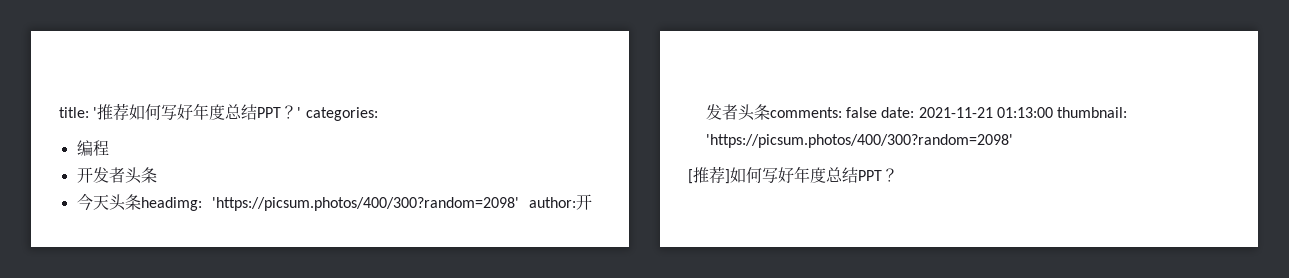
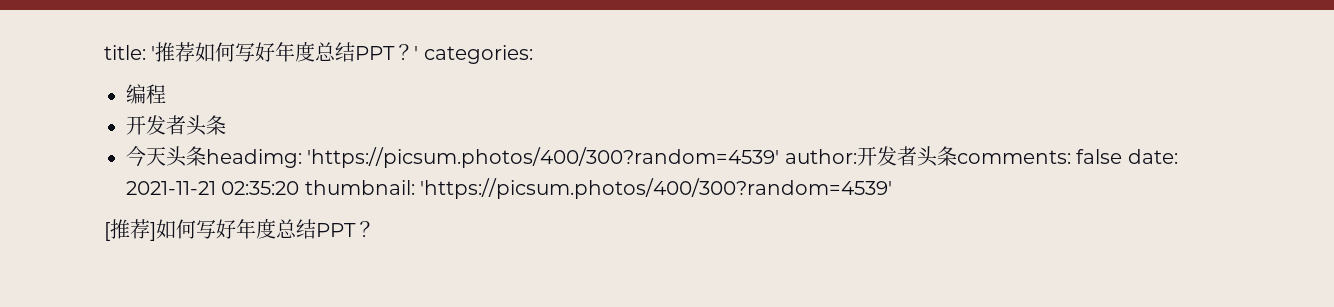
[211,197,519,211] 'https://picsum.photos/400/300?random=2098' -> [307,147,780,168] 'https://picsum.photos/400/300?random=4539'
[996,107,1128,118] [705,134,1013,148] 01:13:00 thumbnail: 'https://picsum.photos/400/300?random=2098' -> [221,178,893,199] 02:35:20 thumbnail: 'https://picsum.photos/400/300?random=4539'

